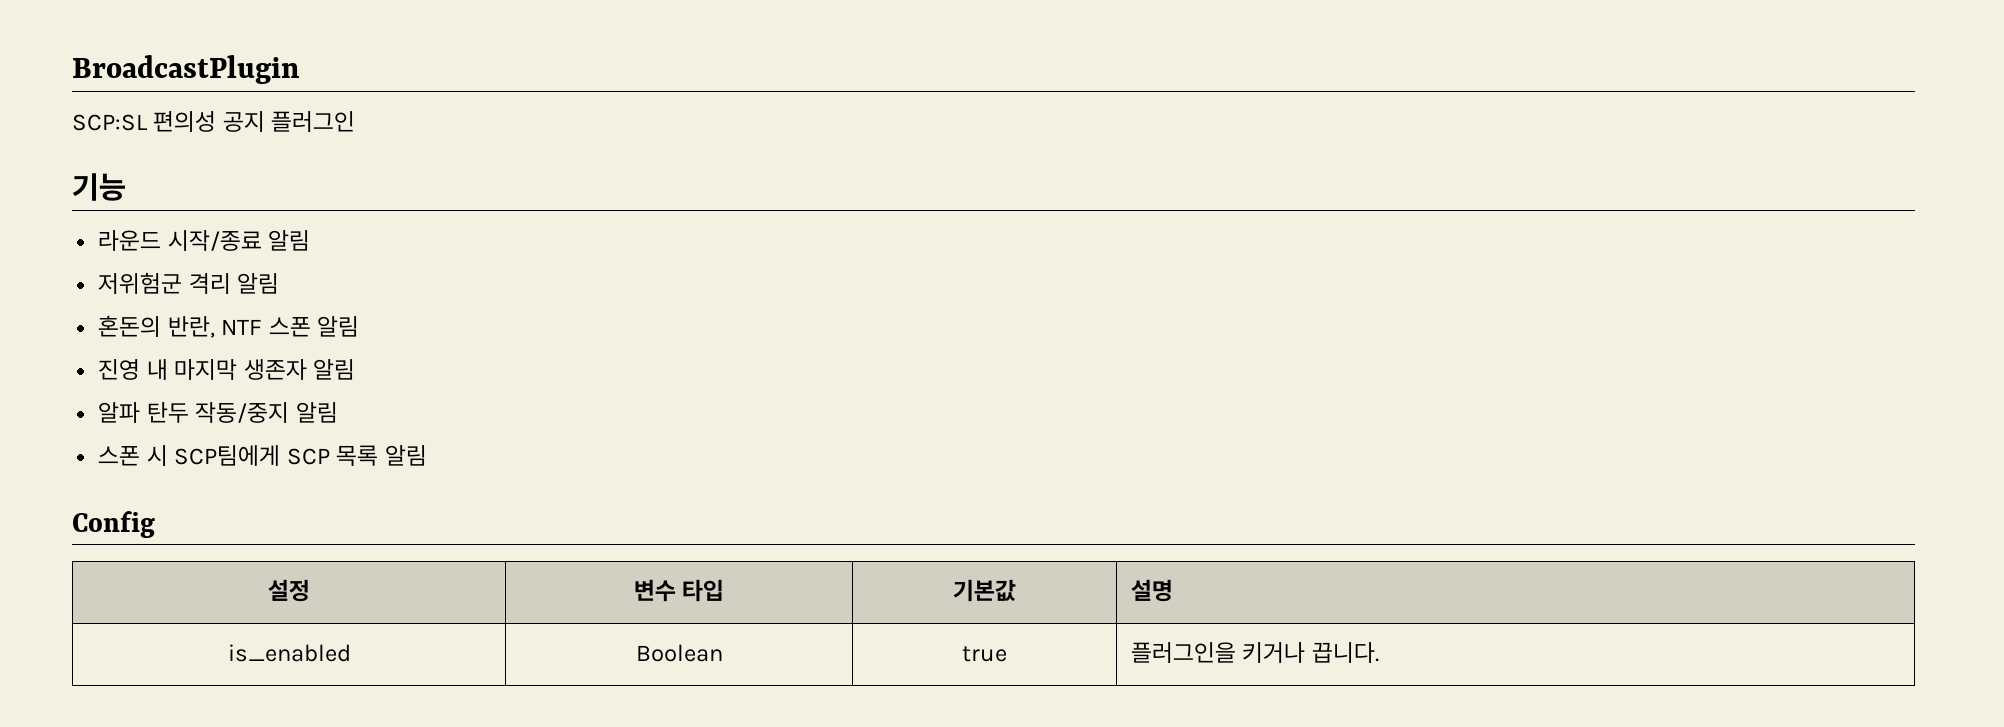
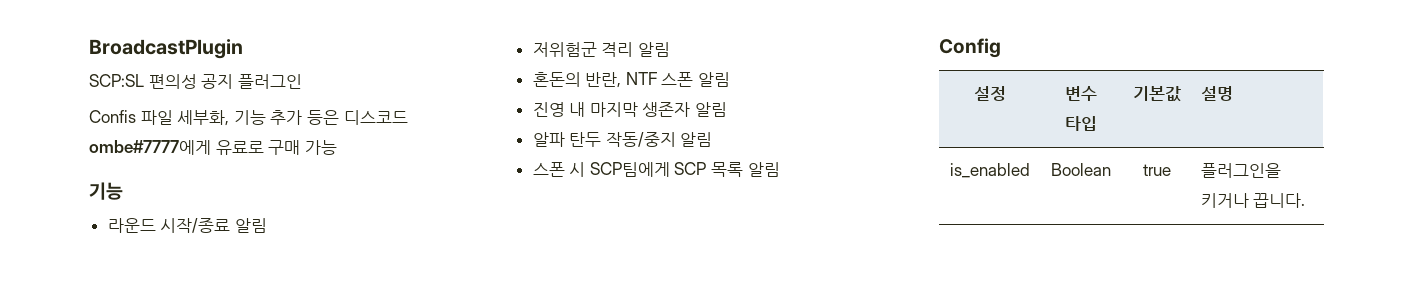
(356, 121) none -> [89,110,408,126] [89,140,337,155] // Confis 파일 세부화, 기능 추가 등은 디스코드 ombe#7777에게 유료로 구매 가능

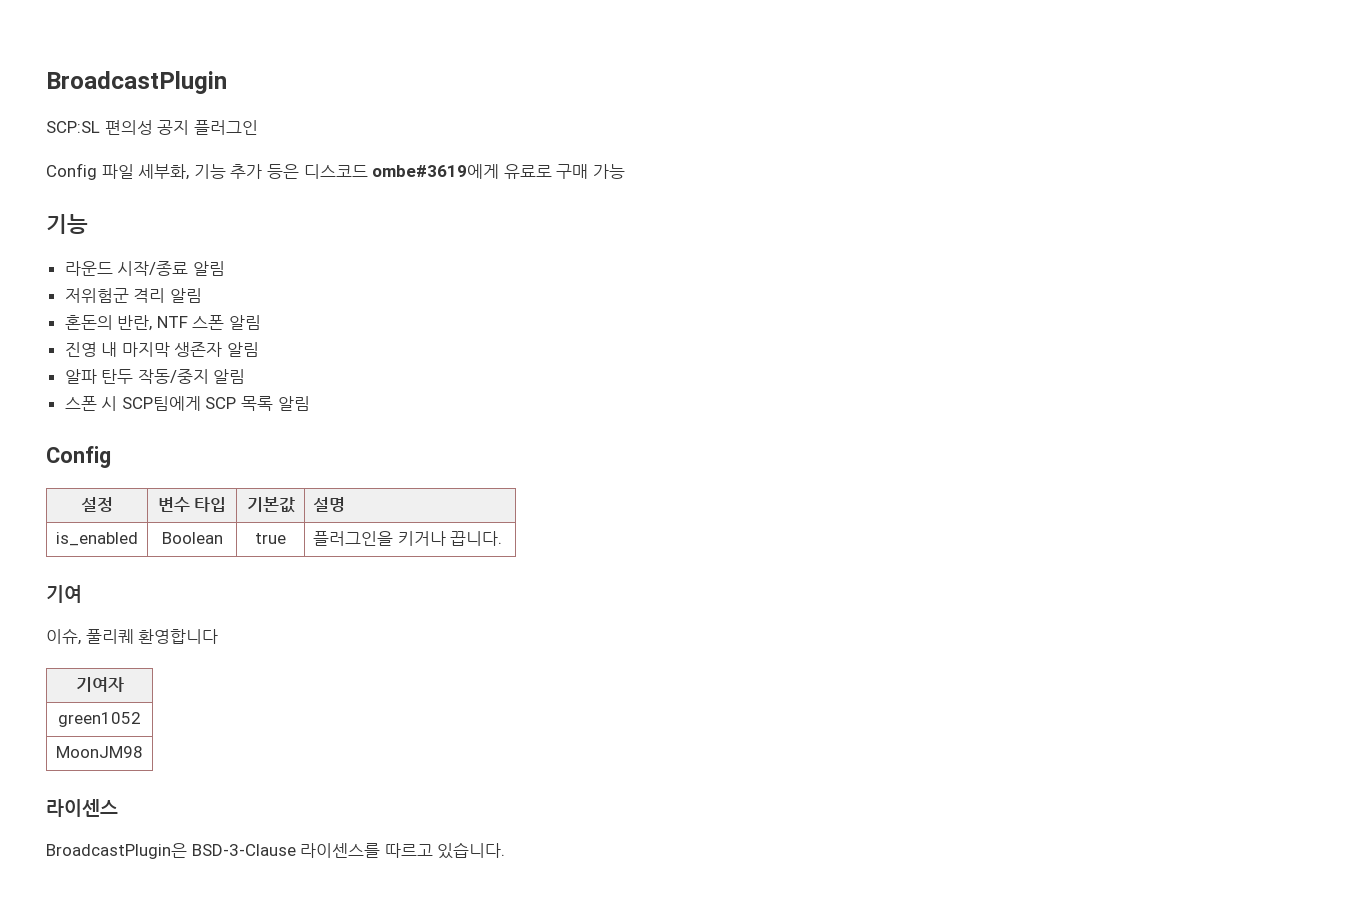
[89,110,136,123] Confis -> [46,163,97,180] Config
[89,140,211,155] ombe#7777에게 -> [372,164,500,179] ombe#3619에게
(1306, 200) none -> [46,585,82,603] [46,629,219,645] [75,677,124,692] [58,712,141,727] [56,746,143,758] [46,799,118,817] [46,842,506,859] // 기여 // 이슈, 풀리퀘 환영합니다 // 기여자 // green1052 // MoonJM98 // 라이센스 // BroadcastPlugin은 BSD-3-Clause 라이센스를 따르고 있습니다.

